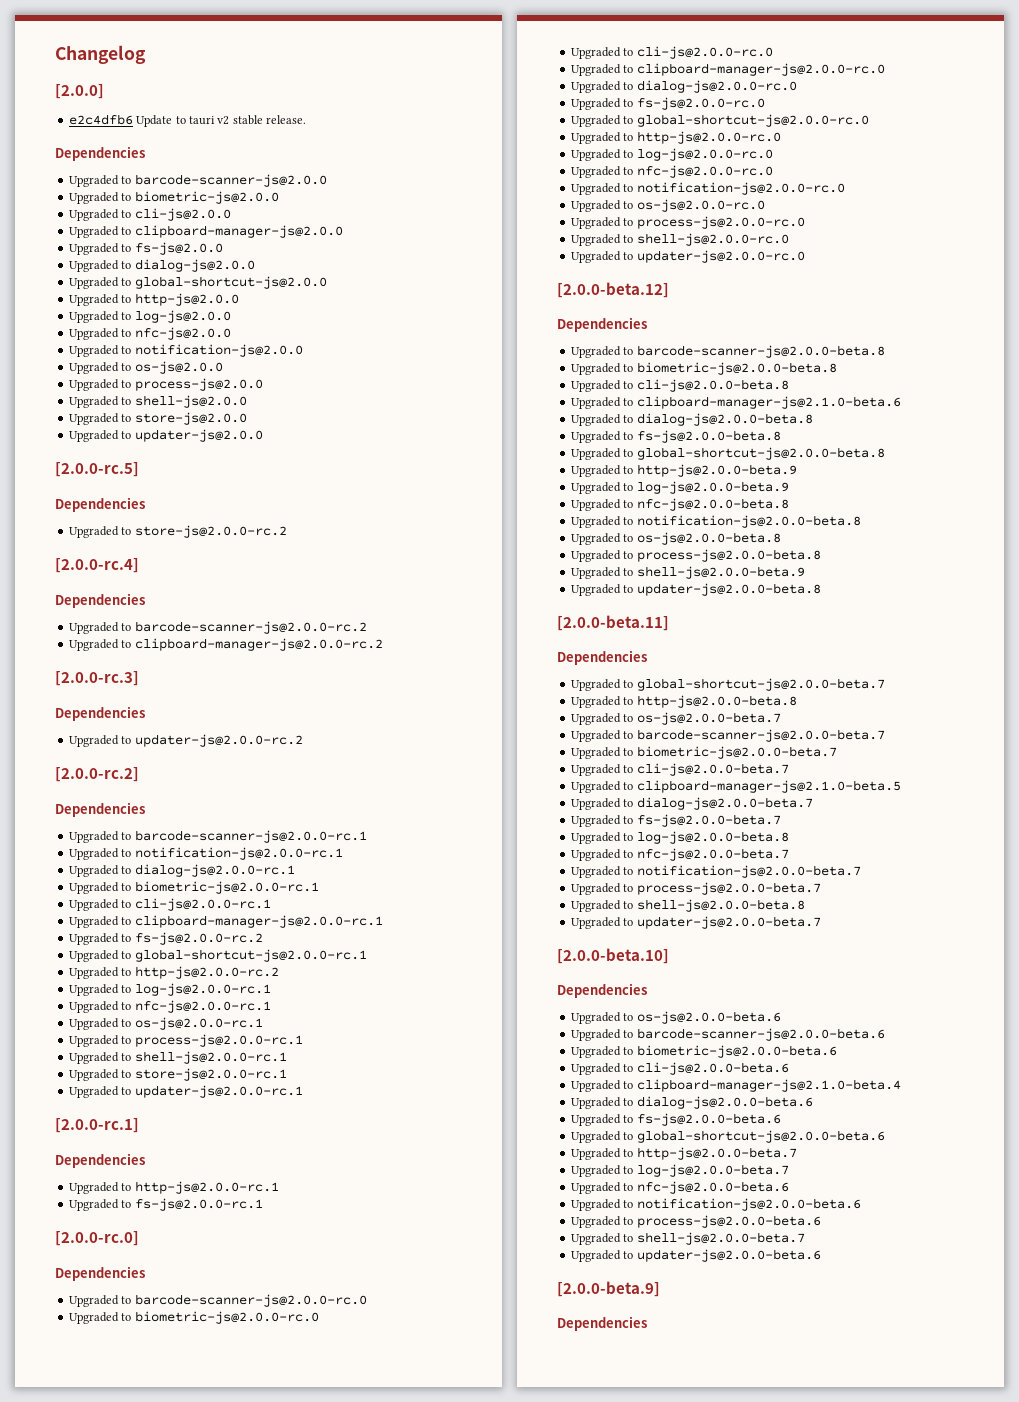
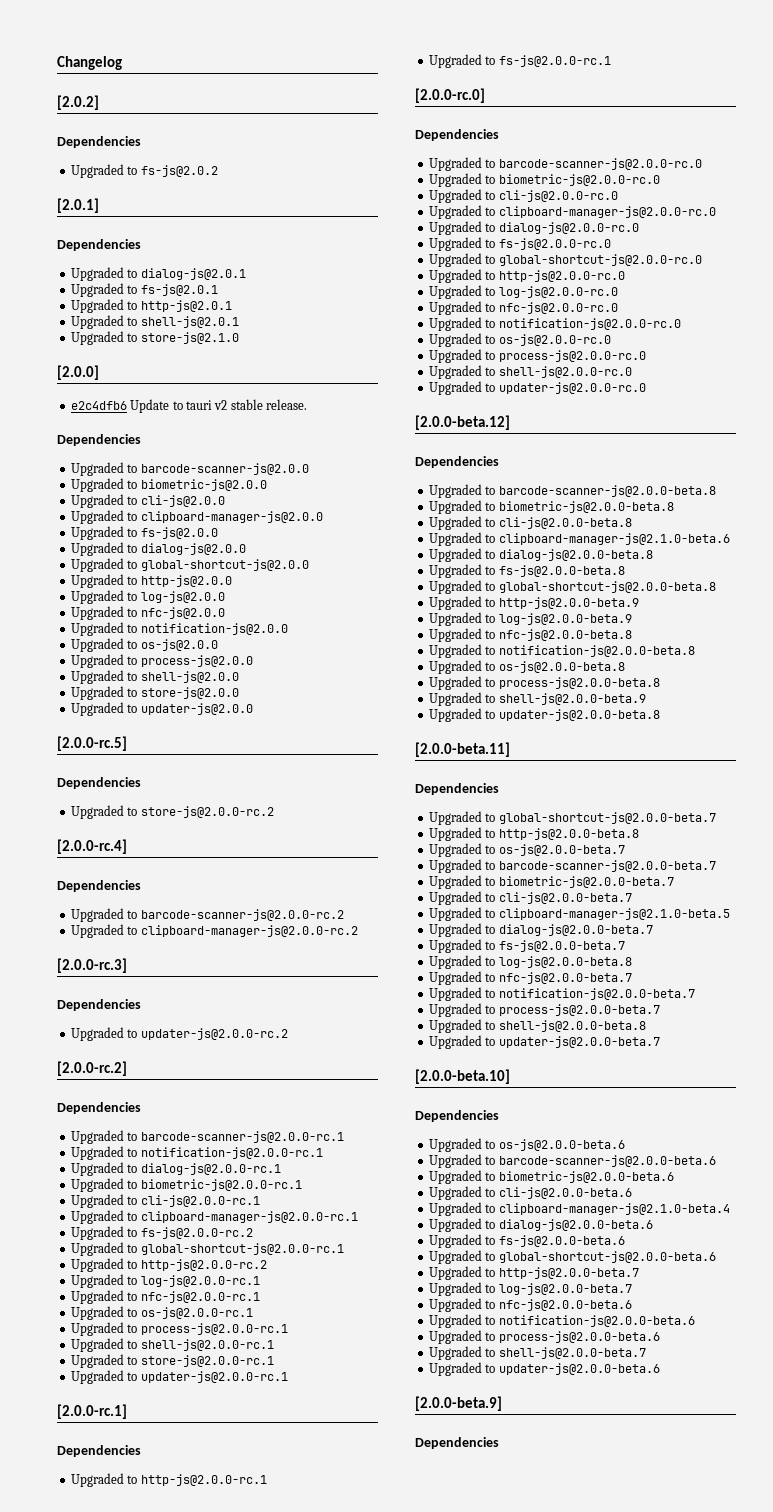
(146, 54) none -> [57,95,99,110] [57,136,141,148] [70,164,218,178] [57,198,99,213] [57,239,141,251] [70,267,246,281] [70,283,218,297] [70,299,232,313] [70,315,239,329] [70,331,239,345] // [2.0.2] // Dependencies // Upgraded to fs-js@2.0.2 // [2.0.1] // Dependencies // Upgraded to dialog-js@2.0.1 // Upgraded to fs-js@2.0.1 // Upgraded to http-js@2.0.1 // Upgraded to shell-js@2.0.1 // Upgraded to store-js@2.1.0

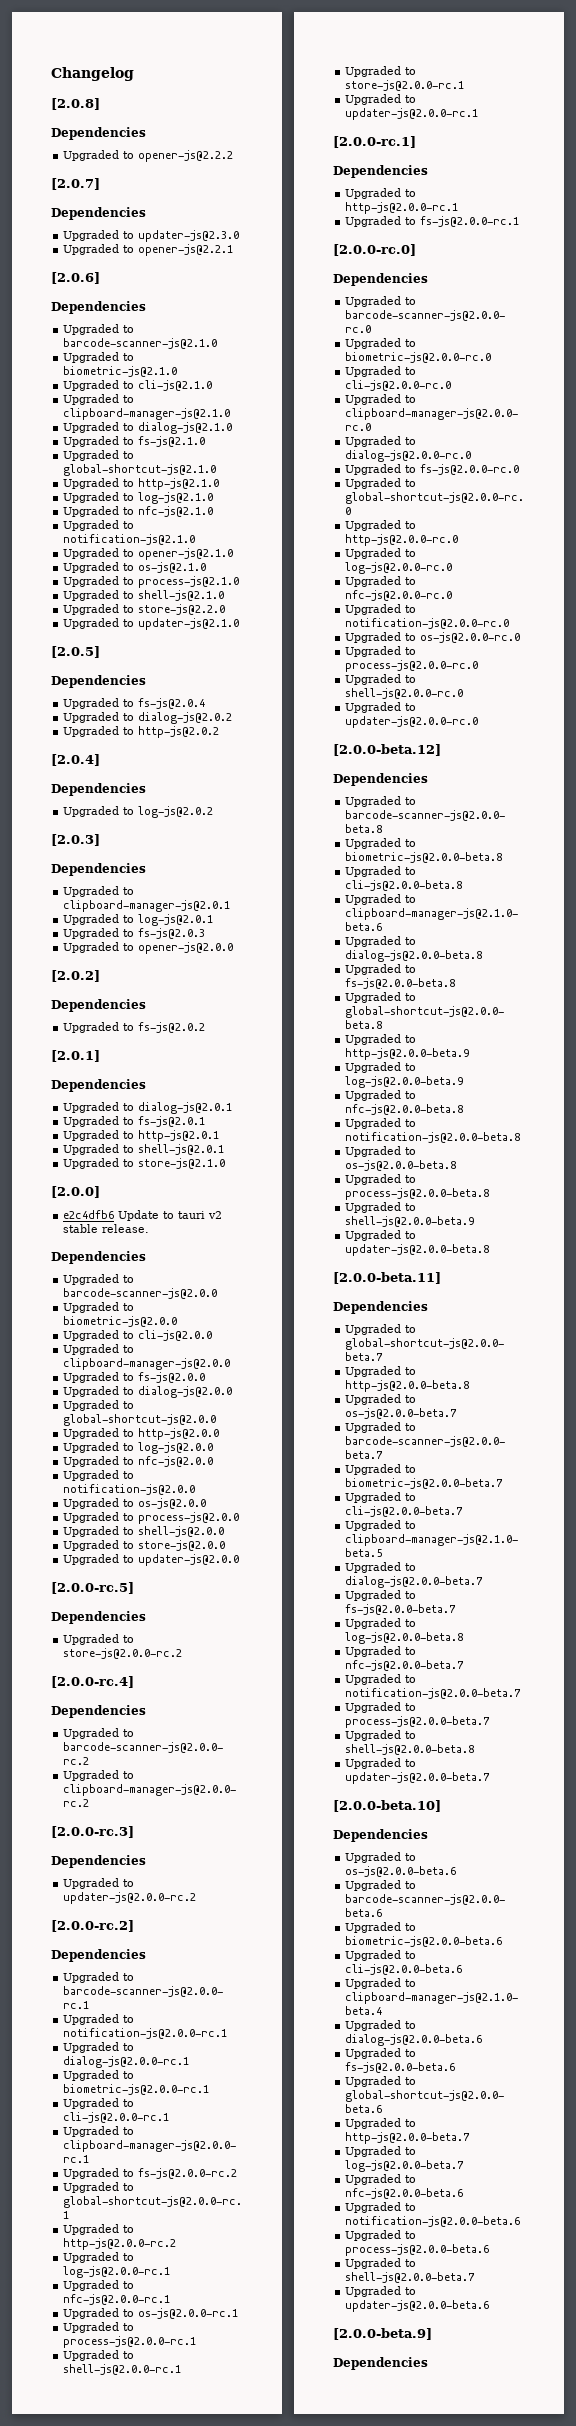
(122, 63) none -> [51,98,100,110] [51,127,146,140] [63,150,234,162] [51,178,100,190] [51,207,146,220] [63,230,240,242] [63,244,234,256] [51,272,100,284] [51,301,146,314] [63,324,135,335] [63,338,218,349] [63,352,135,363] [63,366,178,377] [63,380,213,391] [63,394,135,405] [63,408,231,420] [63,422,233,434] [63,436,206,447] [63,450,135,461] [63,464,217,476] [63,478,220,490] [63,492,214,504] [63,506,214,517] [63,520,135,531] [63,534,196,545] [63,548,234,560] [63,562,207,573] [63,576,240,588] [63,590,225,601] [63,604,226,615] [63,618,240,630] [51,646,100,658] [51,675,146,688] [63,698,206,709] [63,712,233,724] [63,726,220,738] [51,754,100,766] [51,783,146,796] [63,806,214,818] [51,834,100,846] [51,863,146,876] [63,886,135,897] [63,900,231,912] [63,914,214,926] [63,928,206,939] [63,942,234,954] // [2.0.8] // Dependencies // Upgraded to opener-js@2.2.2 // [2.0.7] // Dependencies // Upgraded to updater-js@2.3.0 // Upgraded to opener-js@2.2.1 // [2.0.6] // Dependencies // Upgraded to barcode-scanner-js@2.1.0 // Upgraded to biometric-js@2.1.0 // Upgraded to cli-js@2.1.0 // Upgraded to clipboard-manager-js@2.1.0 // Upgraded to dialog-js@2.1.0 // Upgraded to fs-js@2.1.0 // Upgraded to global-shortcut-js@2.1.0 // Upgraded to http-js@2.1.0 // Upgraded to log-js@2.1.0 // Upgraded to nfc-js@2.1.0 // Upgraded to notification-js@2.1.0 // Upgraded to opener-js@2.1.0 // Upgraded to os-js@2.1.0 // Upgraded to process-js@2.1.0 // Upgraded to shell-js@2.1.0 // Upgraded to store-js@2.2.0 // Upgraded to updater-js@2.1.0 // [2.0.5] // Dependencies // Upgraded to fs-js@2.0.4 // Upgraded to dialog-js@2.0.2 // Upgraded to http-js@2.0.2 // [2.0.4] // Dependencies // Upgraded to log-js@2.0.2 // [2.0.3] // Dependencies // Upgraded to clipboard-manager-js@2.0.1 // Upgraded to log-js@2.0.1 // Upgraded to fs-js@2.0.3 // Upgraded to opener-js@2.0.0

